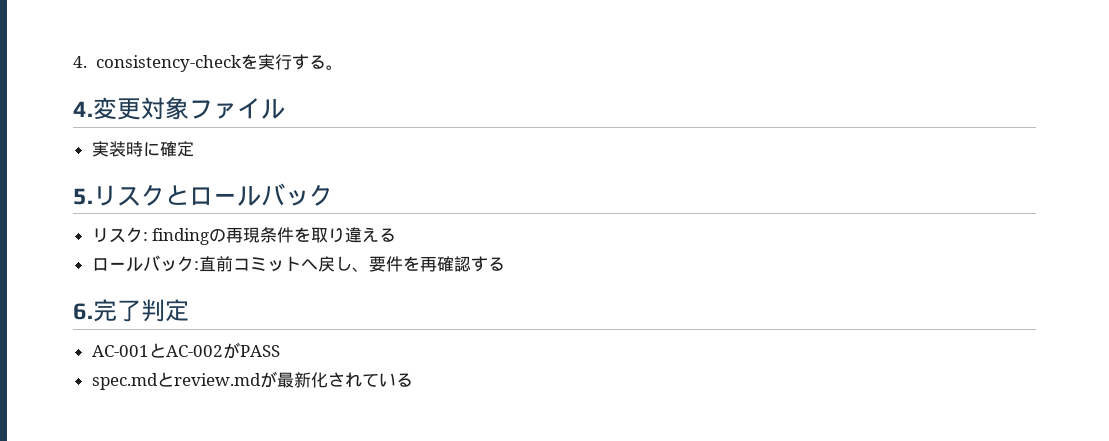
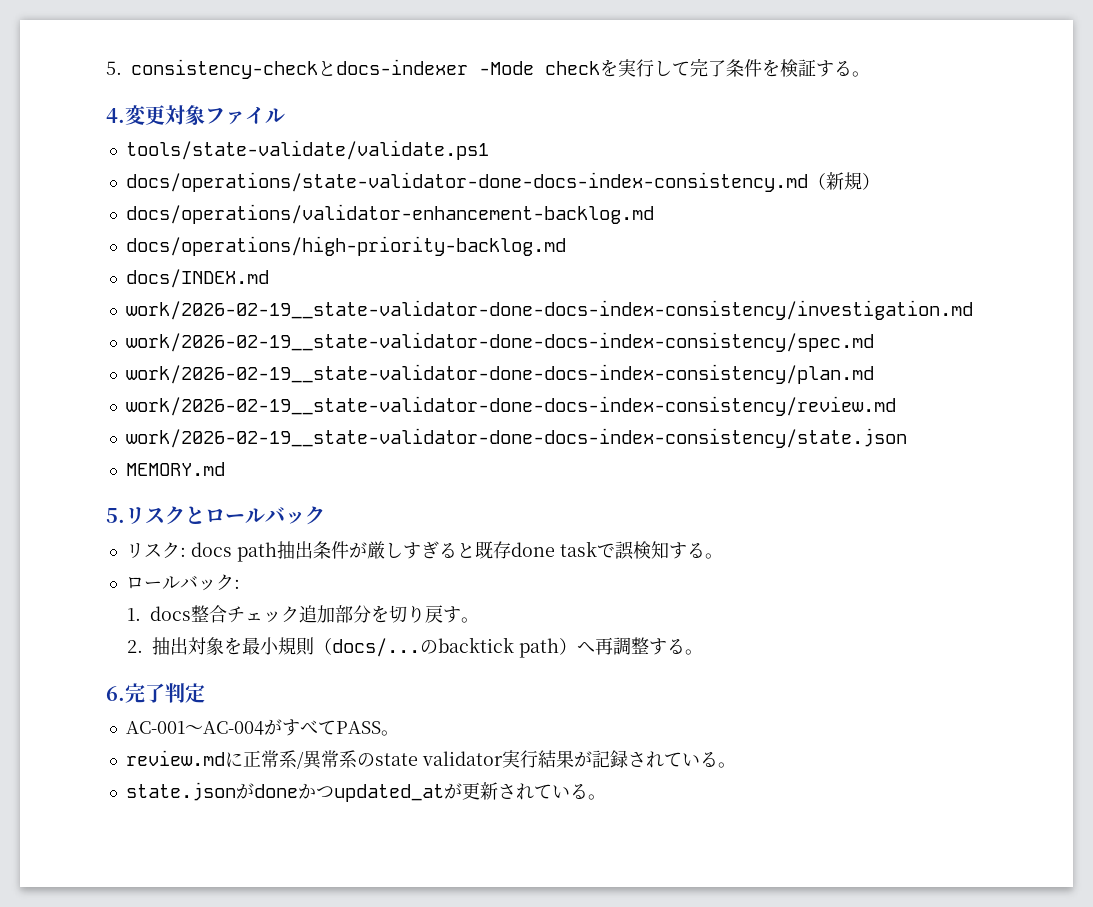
[73,54,292,72] 4. consistency-checkを実行 -> [106,58,816,79] 5. consistency-checkとdocs-indexer -Mode checkを実行して完了条件を検証
[91,141,194,157] 実装時に確定 -> [125,140,489,160] [125,172,880,192] [125,204,654,224] [125,236,566,256] [125,269,269,288] [125,300,973,320] [125,332,874,352] [125,364,874,384] [125,396,896,416] [125,428,907,448] [125,462,225,476] tools/state-validate/validate.ps1 // docs/operations/state-validator-done-docs-index-consistency.md（新規） // docs/operations/validator-enhancement-backlog.md // docs/operations/high-priority-backlog.md // docs/INDEX.md // work/2026-02-19__state-validator-done-docs-index-consistency/investigation.md // work/2026-02-19__state-validator-done-docs-index-consistency/spec.md // work/2026-02-19__state-validator-done-docs-index-consistency/plan.md // work/2026-02-19__state-validator-done-docs-index-consistency/review.md // work/2026-02-19__state-validator-done-docs-index-consistency/state.json // MEMORY.md
[152,227,397,245] [91,255,505,272] findingの再現条件を取り違える // ロールバック:直前コミットへ戻し、要件を再確認する -> [190,541,723,562] [125,574,240,591] [127,605,480,623] [127,637,704,658] docs path抽出条件が厳しすぎると既存done taskで誤検知する。 // ロールバック: // 1. docs整合チェック追加部分を切り戻す。 // 2.抽出対象を最小規則（docs/...のbacktick path）へ再調整する。
[148,342,280,359] [91,371,413,390] とAC-002がPASS // spec.mdとreview.mdが最新化されている -> [184,719,399,736] [125,750,736,769] [125,782,606,802] 〜AC-004がすべてPASS。 // review.mdに正常系/異常系のstate validator実行結果が記録されている。 // state.jsonがdoneかつupdated_atが更新されている。

